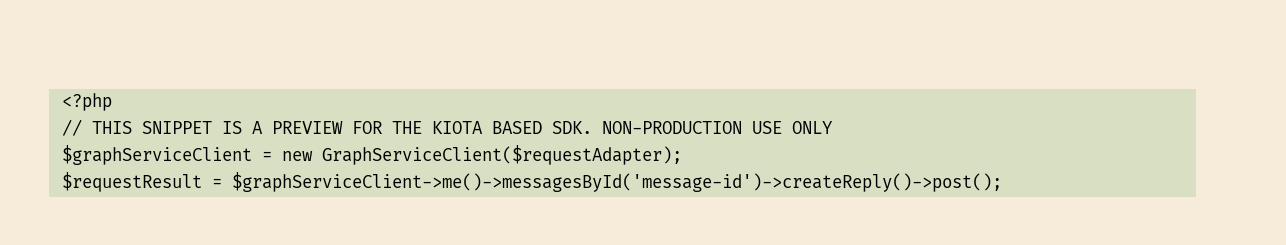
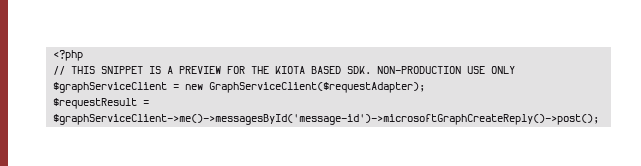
[231,172,1002,192] $graphServiceClient->me()->messagesById('message-id')->createReply()->post(); -> [52,114,599,125] $graphServiceClient->me()->messagesById('message-id')->microsoftGraphCreateReply()->post();

